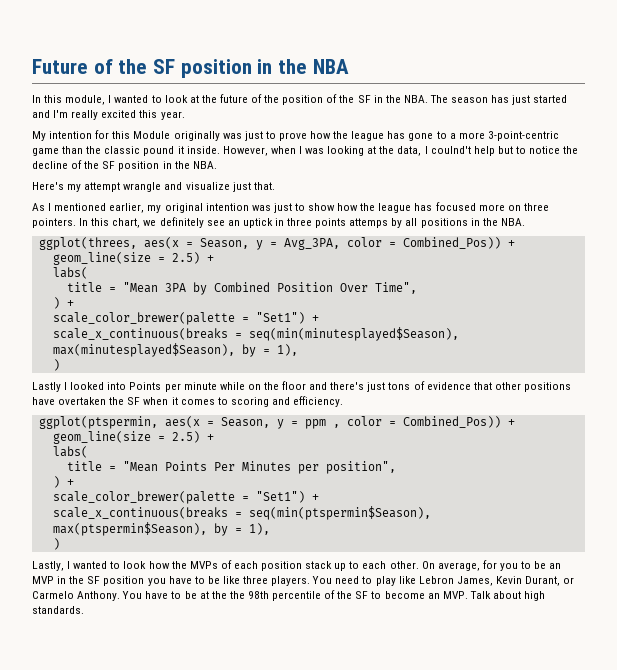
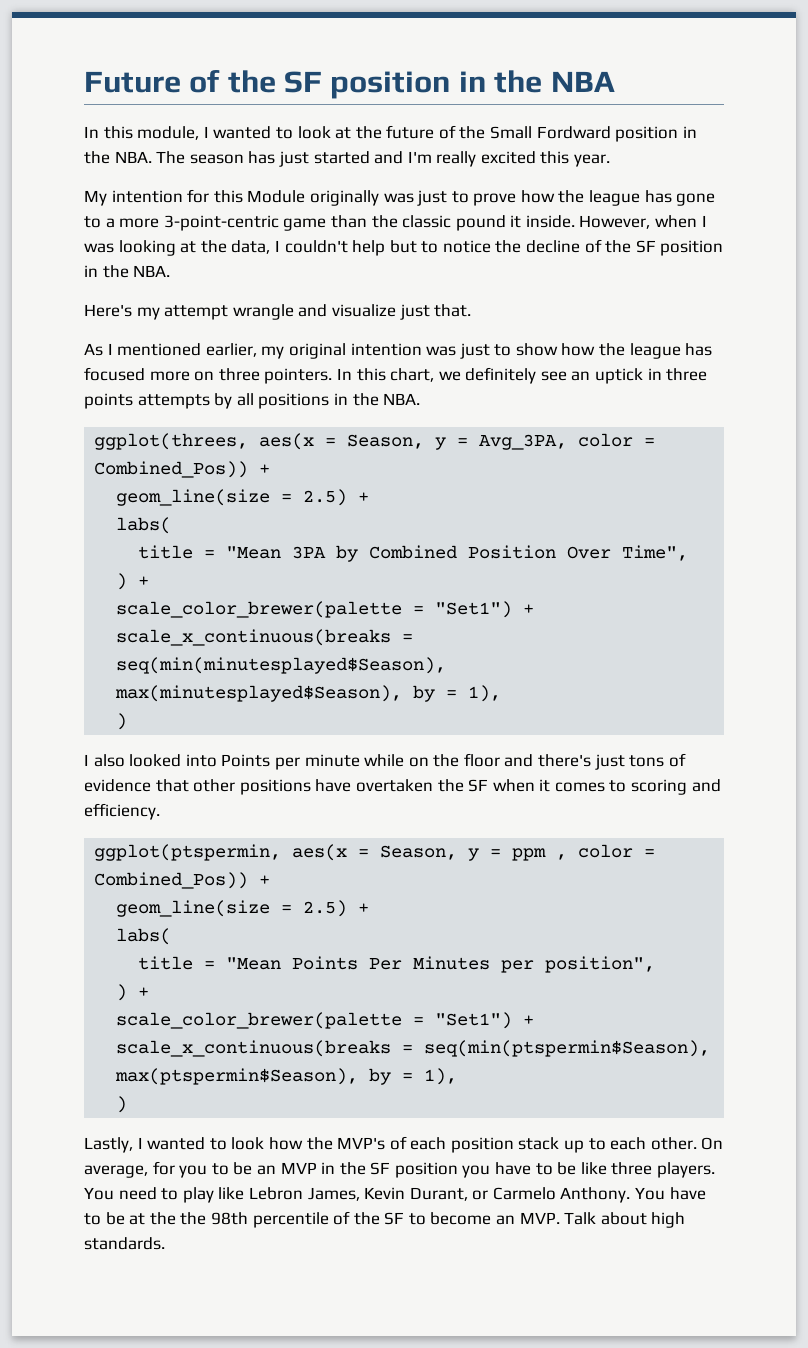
[282,94,371,105] position of the SF -> [490,126,679,142] Small Fordward position
[430,146,471,154] coulnd't -> [284,240,348,253] couldn't
[349,218,389,228] attemps -> [137,394,210,409] attempts
[32,382,68,392] Lastly I -> [84,754,125,767] I also
[189,561,218,569] MVPs -> [337,1137,386,1150] MVP's

